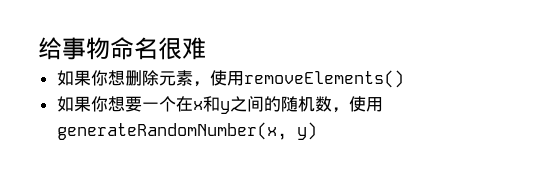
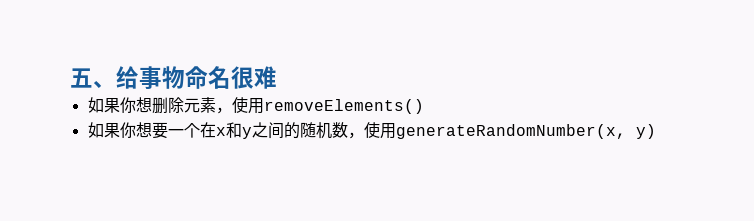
(38, 48) none -> [70,68,116,88] 五、

